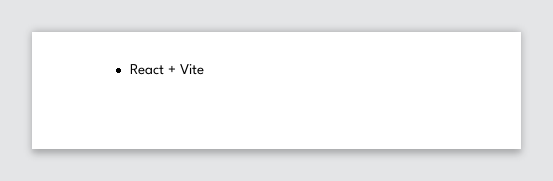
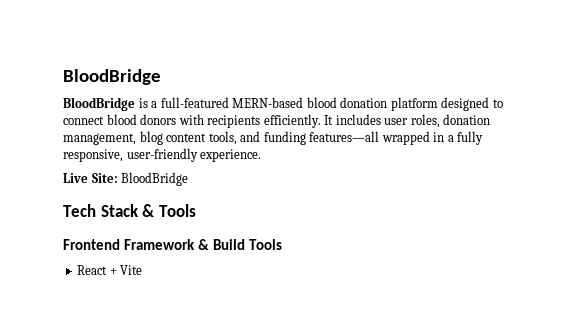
(129, 69) none -> [63,69,161,85] [63,97,503,111] [63,114,491,128] [63,131,484,145] [63,148,262,162] [63,172,189,186] [63,204,196,217] [63,239,283,250] BloodBridge // BloodBridge is a full-featured MERN-based blood donation platform designed to connect blood donors with recipients efficiently. It includes user roles, donation management, blog content tools, and funding features—all wrapped in a fully responsive, user-friendly experience. // Live Site: BloodBridge // Tech Stack & Tools // Frontend Framework & Build Tools //

